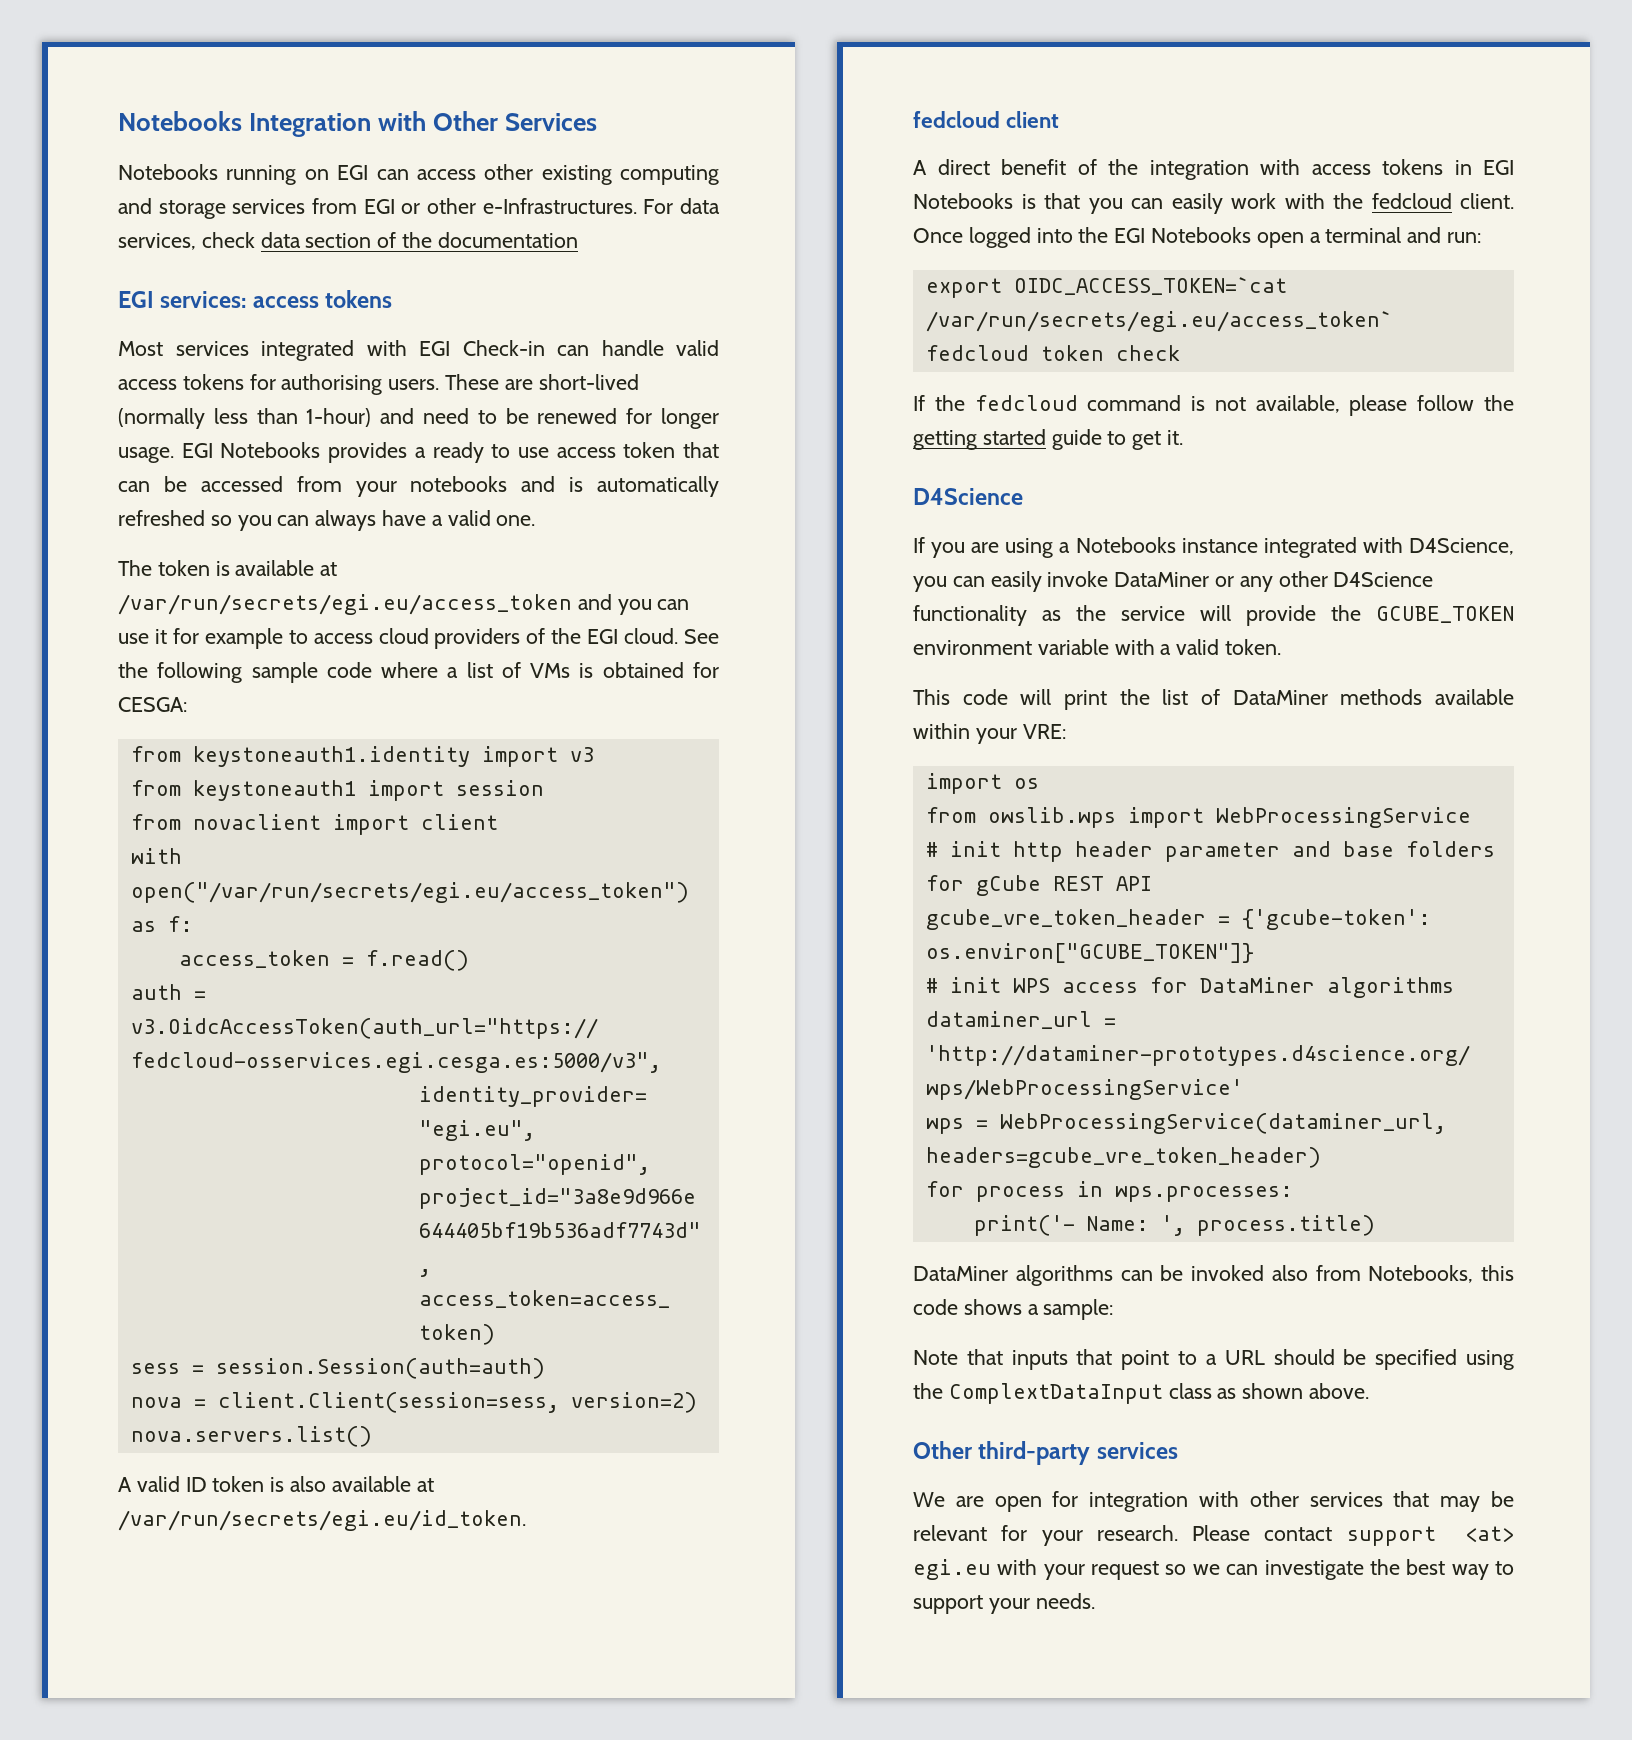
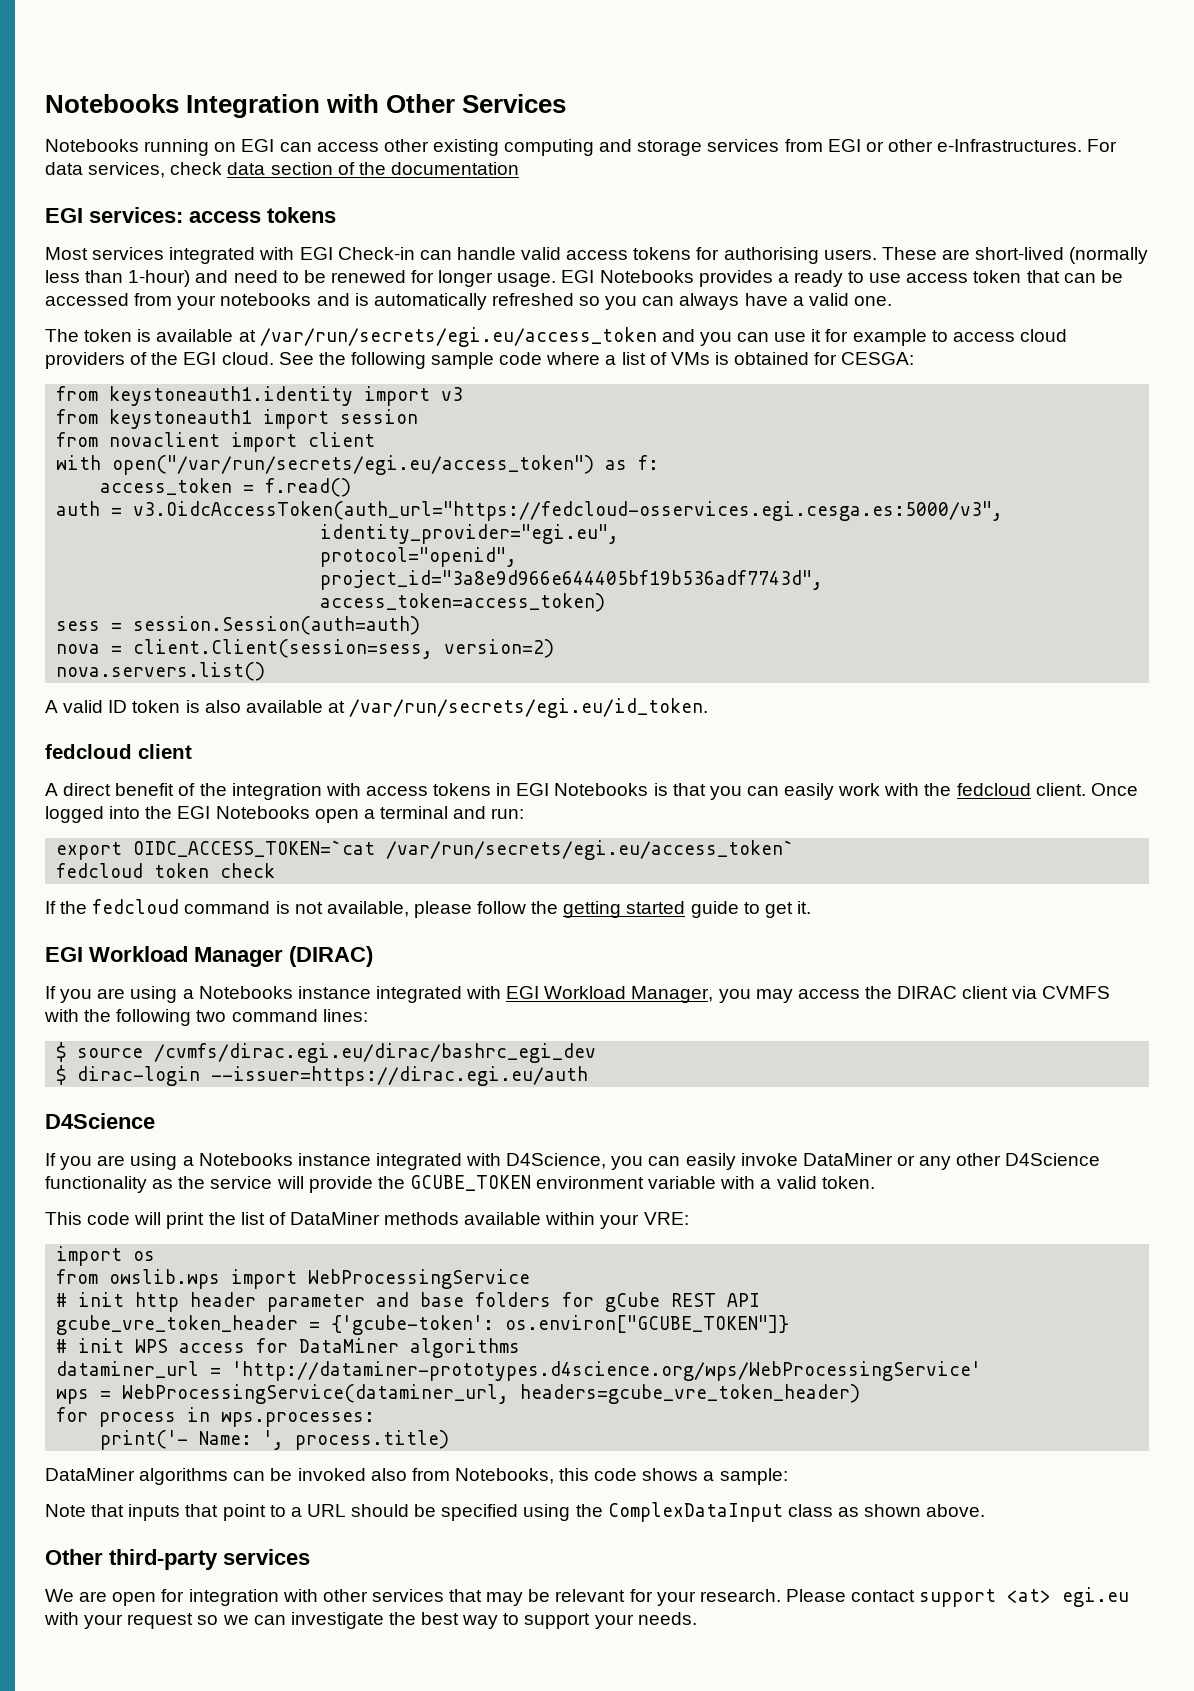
(1184, 437) none -> [45,946,373,967] [45,986,1111,1003] [44,1009,368,1026] [56,1042,597,1063] [56,1065,589,1086] // EGI Workload Manager (DIRAC) // If you are using a Notebooks instance integrated with EGI Workload Manager, you may access the DIRAC client via CVMFS with the following two command lines: // $ source /cvmfs/dirac.egi.eu/dirac/bashrc_egi_dev // $ dirac-login --issuer=https://dirac.egi.eu/auth
[948,1383,1163,1404] ComplextDataInput -> [607,1502,783,1522] ComplexDataInput

